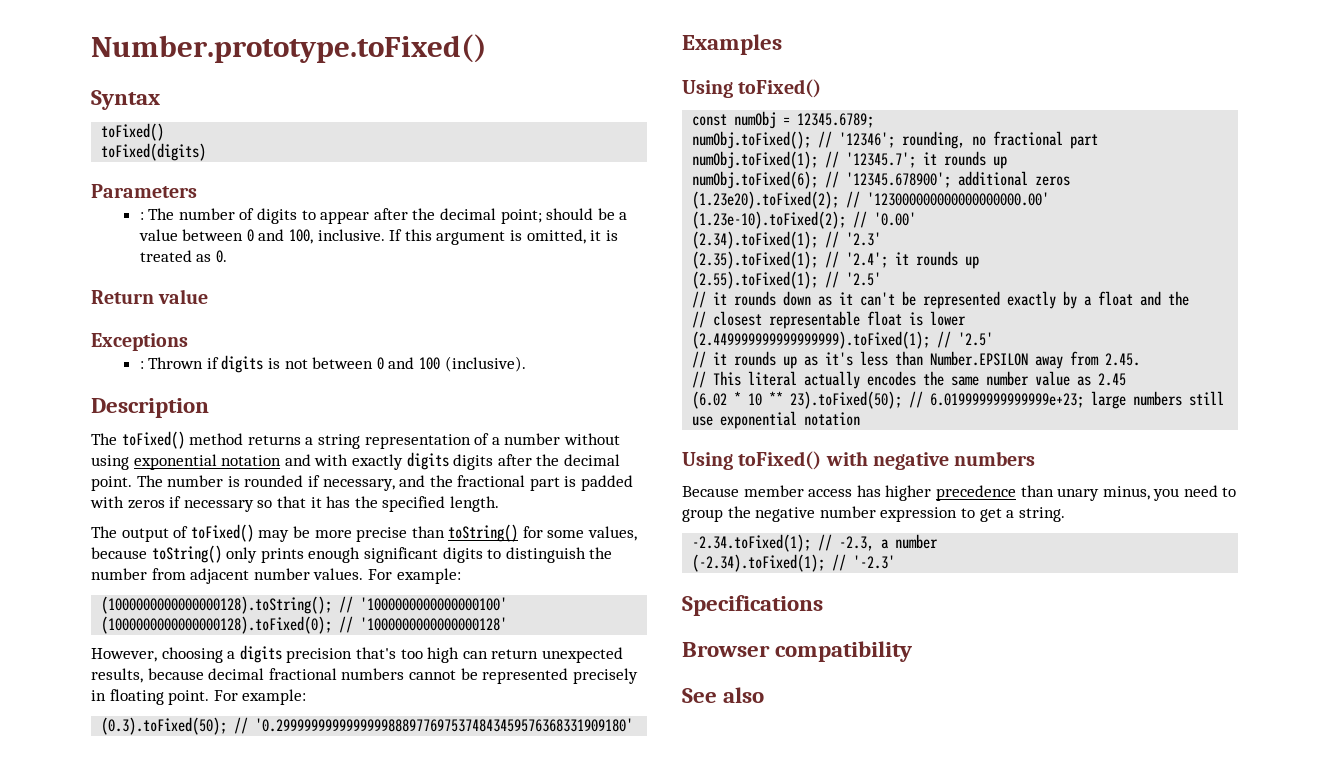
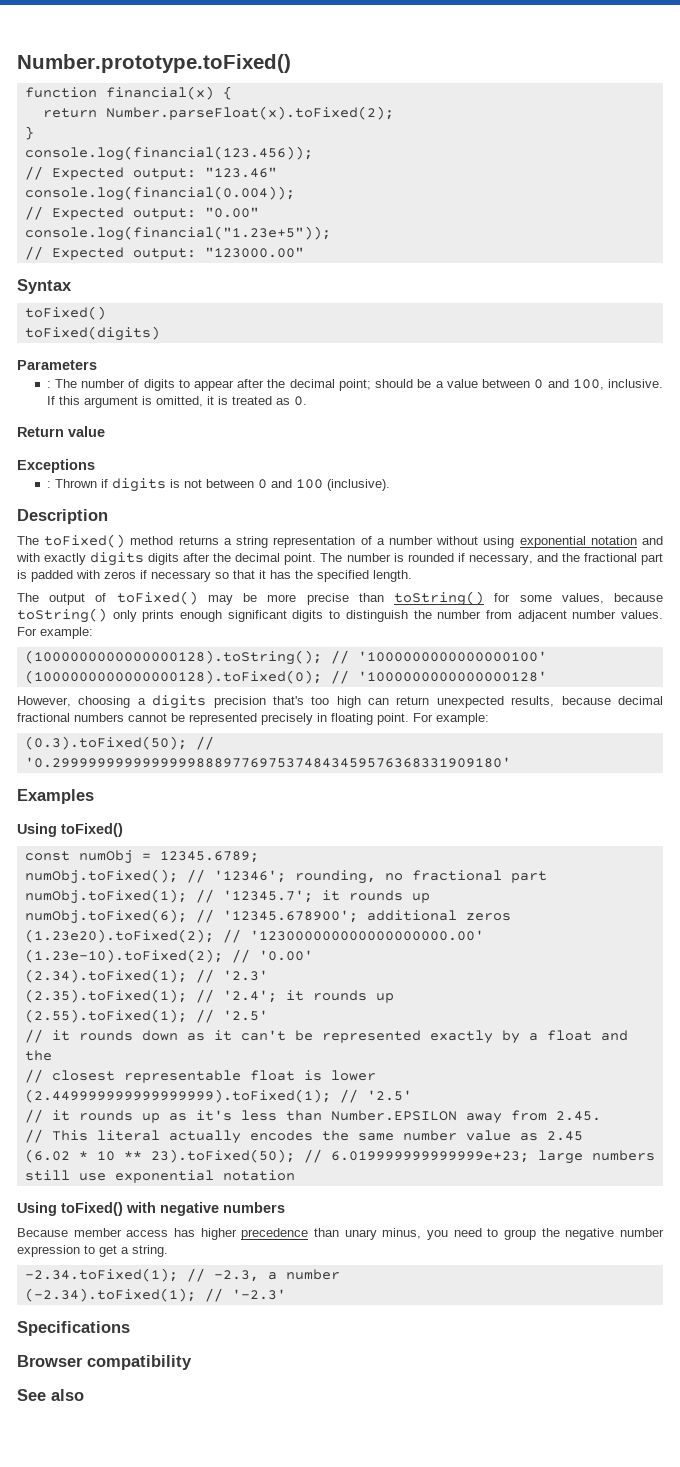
(487, 48) none -> [24,86,232,100] [42,106,394,120] [24,126,34,140] [24,146,313,161] [24,166,277,180] [24,186,295,201] [24,206,259,220] [24,226,331,241] [24,246,304,260] // function financial(x) { // return Number.parseFloat(x).toFixed(2); // } // console.log(financial(123.456)); // // Expected output: "123.46" // console.log(financial(0.004)); // // Expected output: "0.00" // console.log(financial("1.23e+5")); // // Expected output: "123000.00"

